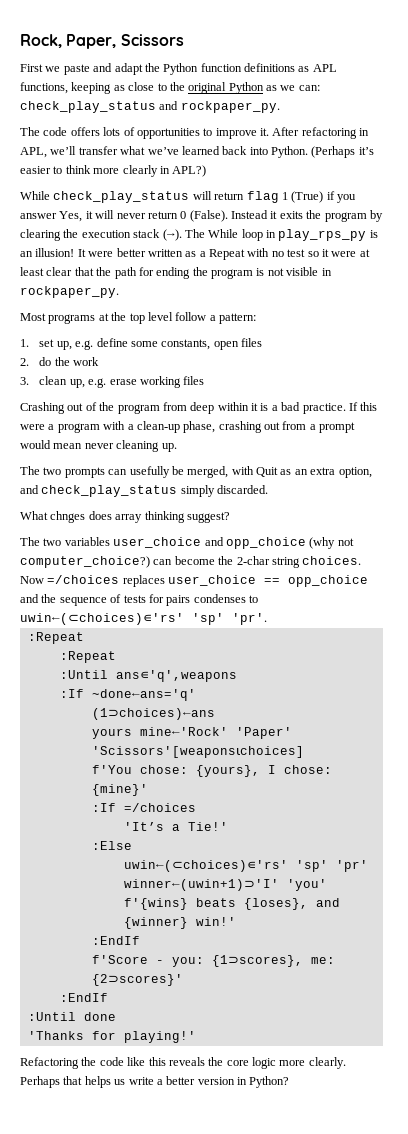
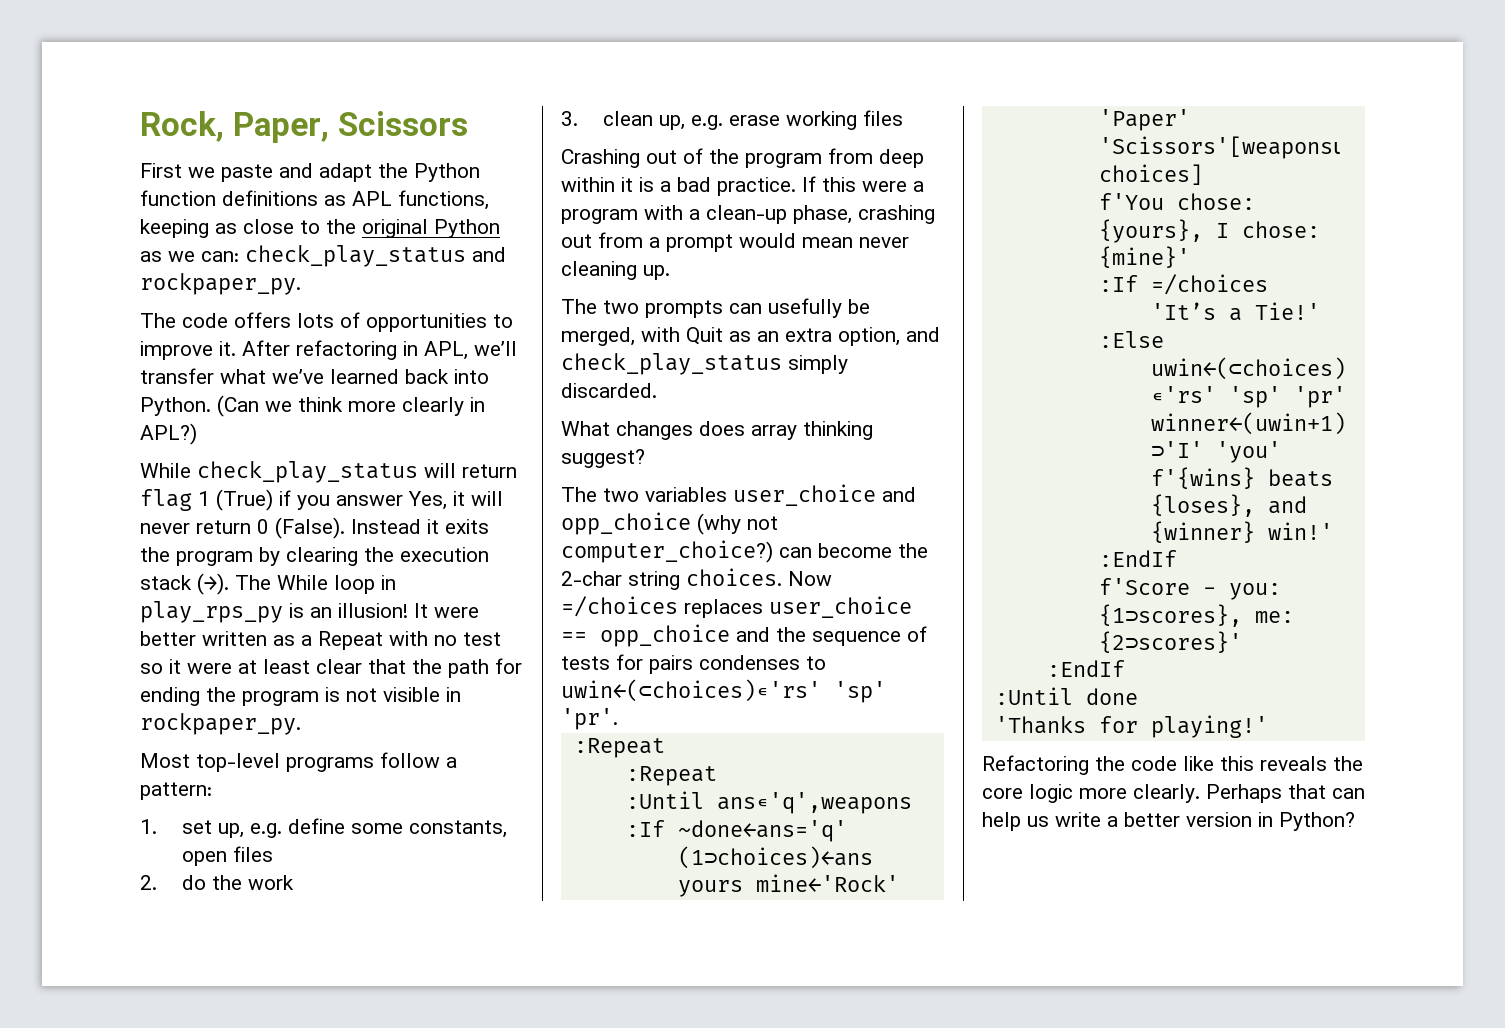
[311,146,374,158] [20,166,63,174] (Perhaps it’s easier to -> [217,395,292,417] (Can we
[48,312,173,324] programs at the top level -> [196,753,374,772] top-level programs
[50,511,86,523] chnges -> [616,421,693,440] changes
[84,1076,111,1088] helps -> [1332,788,1365,799] [982,812,1021,831] can help

